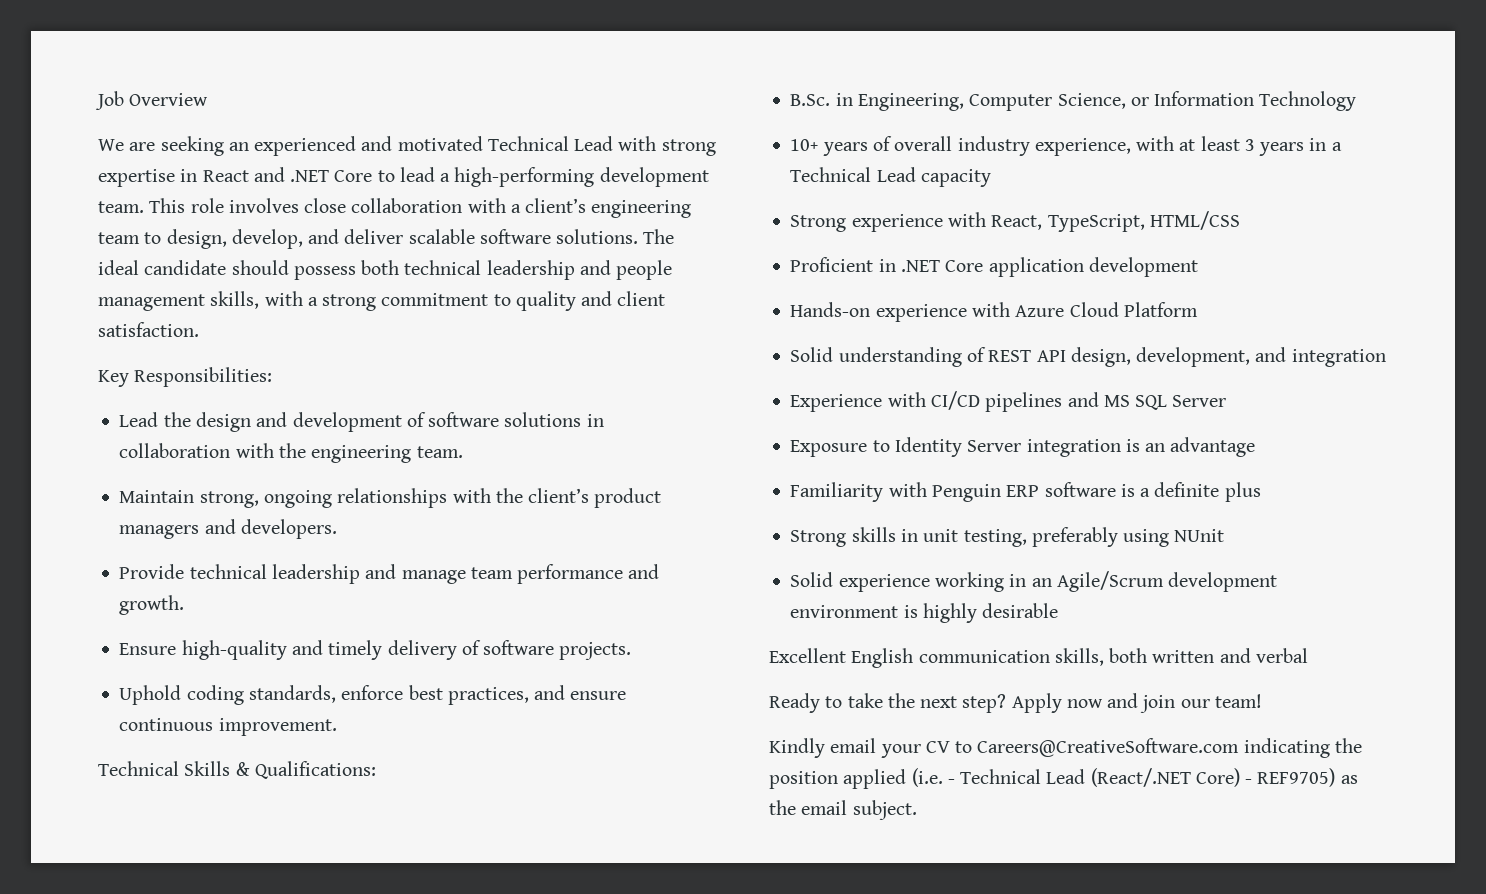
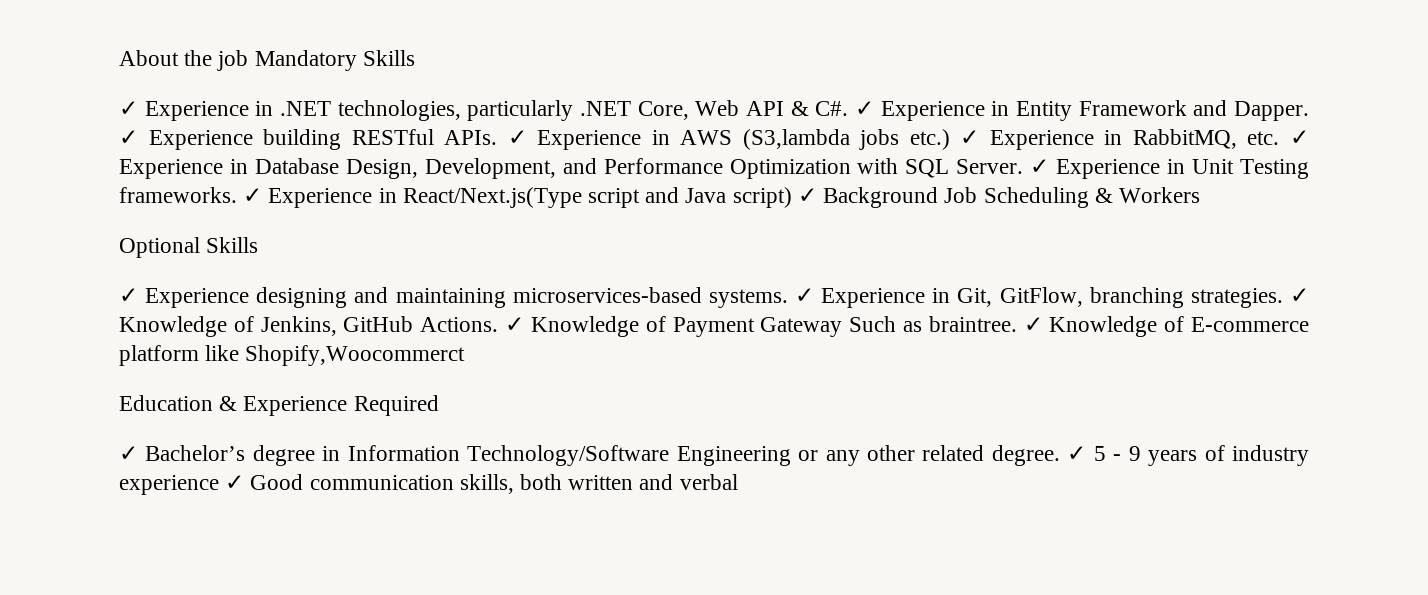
[95,91,209,110] [98,136,716,156] [98,167,709,187] [98,198,692,218] [98,229,675,249] [98,260,673,280] [98,291,666,311] [98,322,199,337] [98,367,273,387] [119,412,604,432] [119,443,463,463] [119,488,662,508] [119,519,337,539] [119,564,660,584] [119,595,185,615] [119,640,632,660] [119,685,627,705] [119,718,337,736] [98,761,376,779] [790,91,1357,111] [790,136,1342,156] [790,167,991,187] [790,211,1240,232] [790,257,1198,277] [790,302,1198,322] [790,347,1386,367] [790,391,1227,412] [790,437,1256,457] [790,482,1261,502] [790,527,1225,547] [790,571,1278,592] [790,603,1059,623] [769,648,914,668] Job Overview // We are seeking an experienced and motivated Technical Lead with strong expertise in React and .NET Core to lead a high-performing development team. This role involves close collaboration with a client’s engineering team to design, develop, and deliver scalable software solutions. The ideal candidate should possess both technical leadership and people management skills, with a strong commitment to quality and client satisfaction. // Key Responsibilities: // Lead the design and development of software solutions in collaboration with the engineering team. // Maintain strong, ongoing relationships with the client’s product managers and developers. // Provide technical leadership and manage team performance and growth. // Ensure high-quality and timely delivery of software projects. // Uphold coding standards, enforce best practices, and ensure continuous improvement. // Technical Skills & Qualifications: // B.Sc. in Engineering, Computer Science, or Information Technology // 10+ years of overall industry experience, with at least 3 years in a Technical Lead capacity // Strong experience with React, TypeScript, HTML/CSS // Proficient in .NET Core application development // Hands-on experience with Azure Cloud Platform // Solid understanding of REST API design, development, and integration // Experience with CI/CD pipelines and MS SQL Server // Exposure to Identity Server integration is an advantage // Familiarity with Penguin ERP software is a definite plus // Strong skills in unit testing, preferably using NUnit // Solid experience working in an Agile/Scrum development environment is highly desirable // Excellent English -> [119,50,415,71] [119,100,1309,121] [119,129,1309,150] [119,158,1309,179] [119,187,1200,208] [119,237,259,258] [119,287,1309,308] [119,316,1309,337] [119,345,466,366] [119,395,439,416] [119,445,1309,466] [119,474,304,495] About the job Mandatory Skills // ✓ Experience in .NET technologies, particularly .NET Core, Web API & C#. ✓ Experience in Entity Framework and Dapper. ✓ Experience building RESTful APIs. ✓ Experience in AWS (S3,lambda jobs etc.) ✓ Experience in RabbitMQ, etc. ✓ Experience in Database Design, Development, and Performance Optimization with SQL Server. ✓ Experience in Unit Testing frameworks. ✓ Experience in React/Next.js(Type script and Java script) ✓ Background Job Scheduling & Workers // Optional Skills // ✓ Experience designing and maintaining microservices-based systems. ✓ Experience in Git, GitFlow, branching strategies. ✓ Knowledge of Jenkins, GitHub Actions. ✓ Knowledge of Payment Gateway Such as braintree. ✓ Knowledge of E-commerce platform like Shopify,Woocommerct // Education & Experience Required // ✓ Bachelor’s degree in Information Technology/Software Engineering or any other related degree. ✓ 5 - 9 years of industry experience ✓ Good
[769,693,1262,713] [769,738,1362,758] [769,768,1358,789] [769,800,917,820] // Ready to take the next step? Apply now and join our team! // Kindly email your CV to Careers@CreativeSoftware.com indicating the position applied (i.e. - Technical Lead (React/.NET Core) - REF9705) as the email subject. -> (738, 482) none

